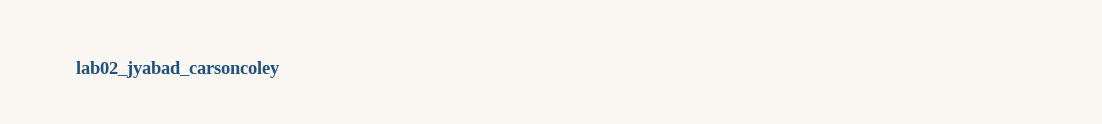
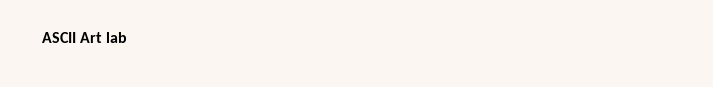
[76,61,280,78] lab02_jyabad_carsoncoley -> [42,32,128,43] ASCII Art lab

